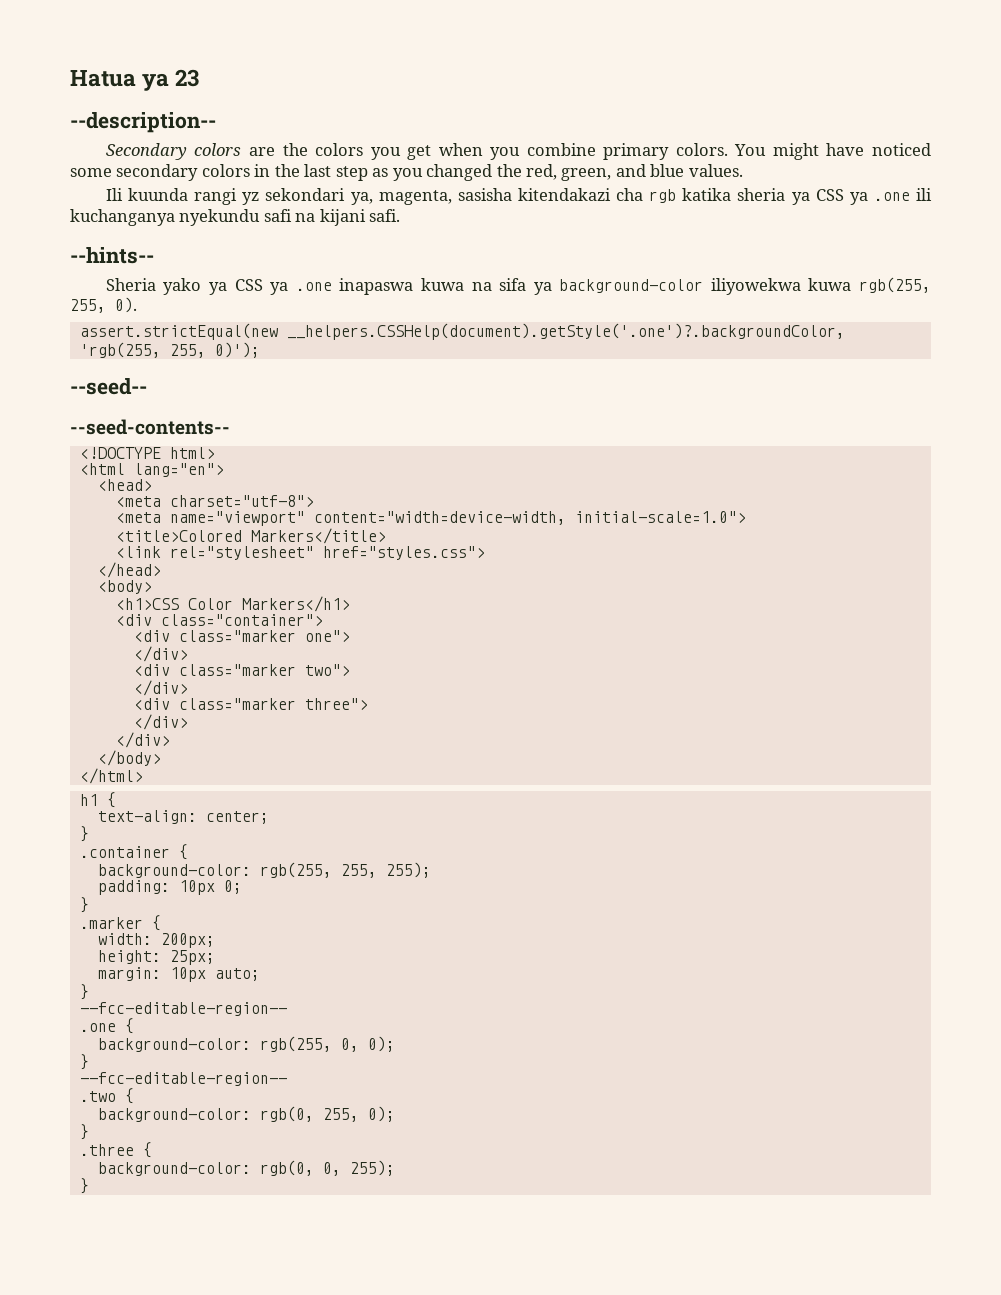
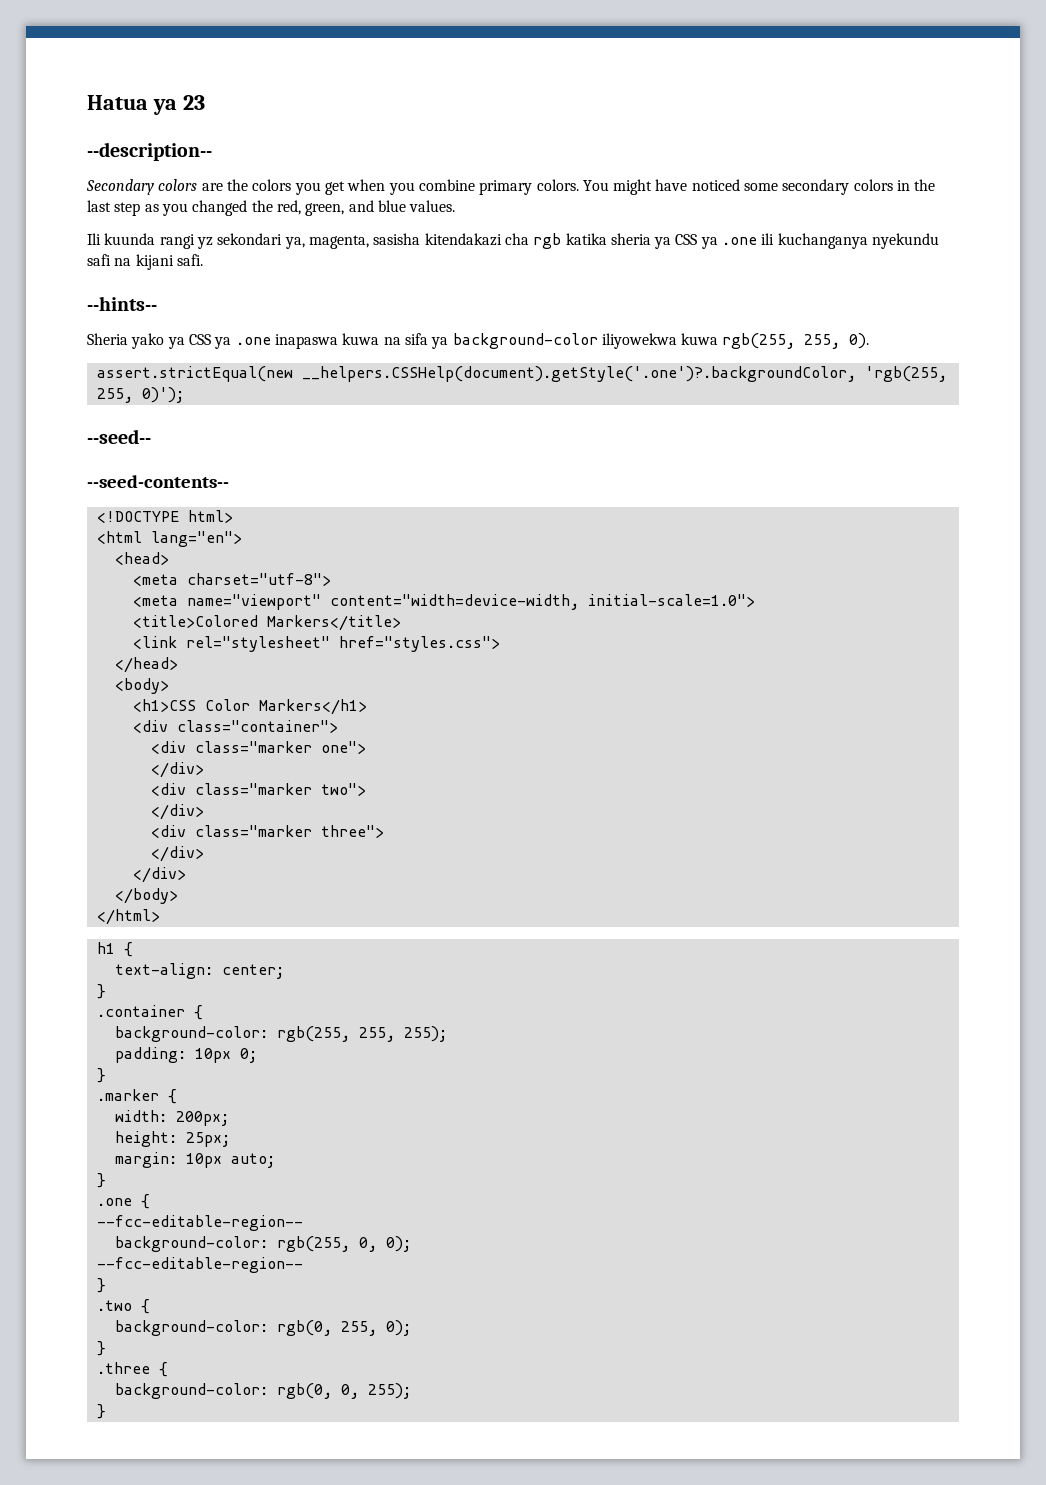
[79,1002,287,1016] // --fcc-editable-region-- -> (106, 1180) none
(134, 1026) none -> [96,1215,303,1231] // --fcc-editable-region--
[79,1054,89,1070] [79,1072,287,1086] // } // --fcc-editable-region-- -> [96,1257,303,1273] [96,1278,106,1293] // --fcc-editable-region-- // }

